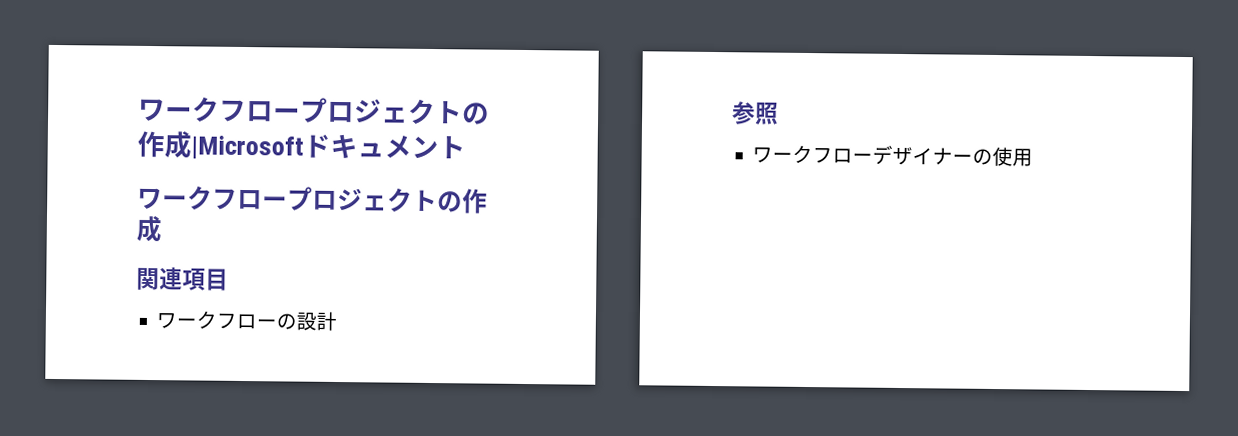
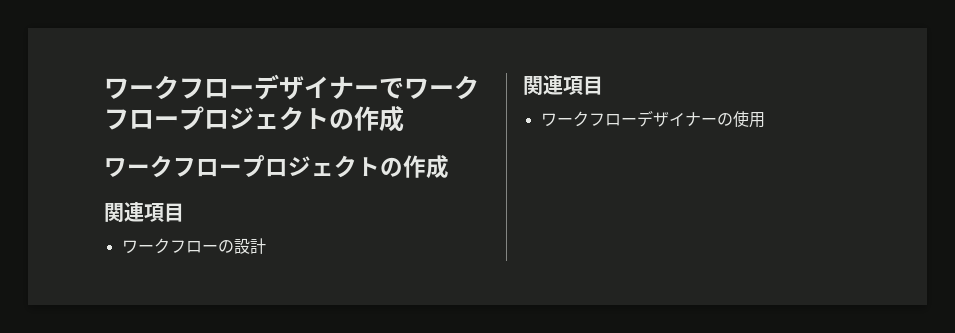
[138,96,490,126] [137,130,466,160] ワークフロープロジェクトの作成|Microsoftドキュメント -> [104,74,479,100] [104,106,404,132] ワークフローデザイナーでワークフロープロジェクトの作成
[732,101,779,125] 参照 -> [523,74,603,95] 関連項目

